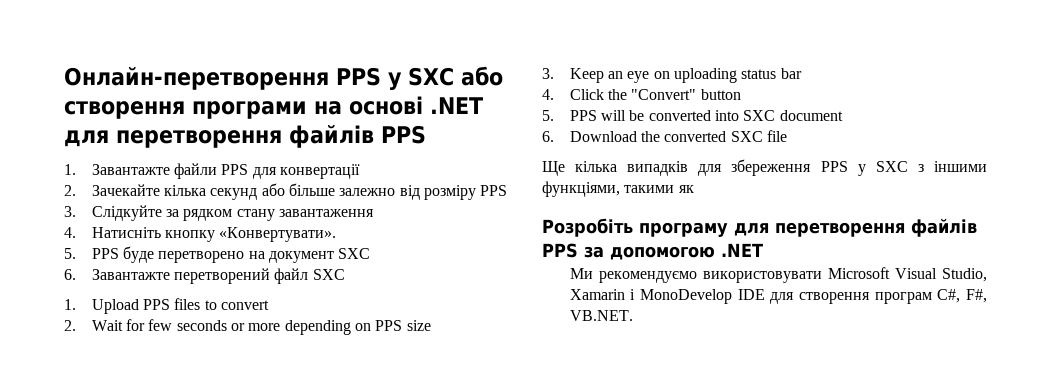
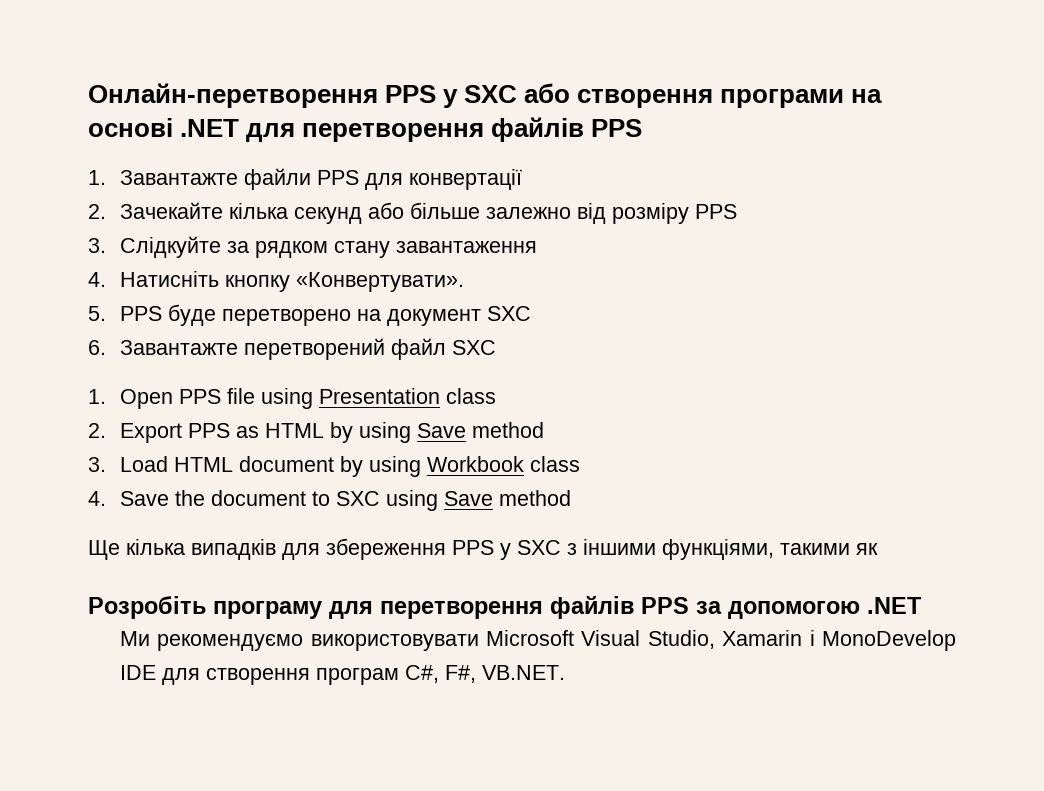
[91,298,269,314] [64,319,431,335] [542,68,802,83] [542,89,741,100] [542,110,843,121] [542,130,787,142] Upload PPS files to convert // 2. Wait for few seconds or more depending on PPS size // 3. Keep an eye on uploading status bar // 4. Click the "Convert" button // 5. PPS will be converted into SXC document // 6. Download the converted SXC file -> [119,388,496,409] [88,422,544,443] [88,456,580,477] [88,490,571,511] Open PPS file using Presentation class // 2. Export PPS as HTML by using Save method // 3. Load HTML document by using Workbook class // 4. Save the document to SXC using Save method

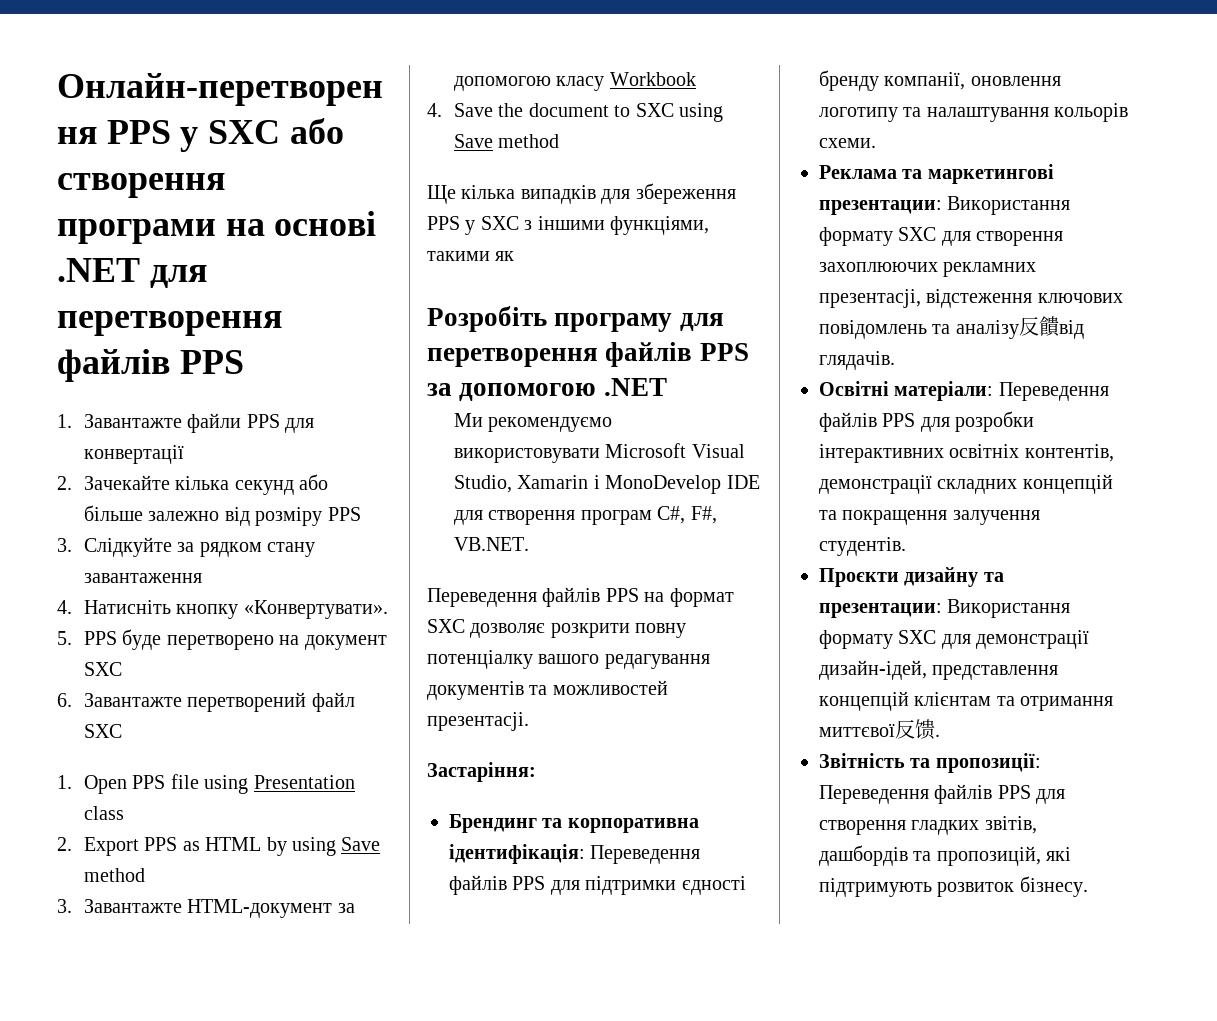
[119,456,421,477] Load HTML document by using -> [84,899,355,918] [454,76,605,91] Завантажте HTML-документ за допомогою класу
[529,456,580,472] class -> (696, 79) none
(565, 672) none -> [427,587,734,607] [427,619,687,638] [427,650,710,669] [427,680,668,700] [427,712,529,731] [427,762,536,782] [449,814,699,833] [449,844,701,864] [449,875,746,895] [819,70,1061,91] [819,103,1129,122] [819,138,876,148] [819,164,1054,184] [819,196,1071,215] [819,227,1064,246] [819,262,1037,277] [819,289,1123,308] [819,316,1084,339] [819,351,895,370] [819,381,1109,401] [819,411,1035,432] [819,444,1114,463] [819,474,1113,494] [819,510,1040,525] [819,537,906,556] [819,567,1004,587] [819,599,1071,618] [819,630,1090,649] [819,660,1059,680] [819,691,1114,711] [819,719,940,740] [819,753,1041,773] [819,784,1066,804] [819,816,1037,835] [819,845,1072,866] [819,876,1088,897] // Переведення файлів PPS на формат SXC дозволяє розкрити повну потенціалку вашого редагування документів та можливостей презентacji. // Застаріння: // Брендинг та корпоративна ідентифікація: Переведення файлів PPS для підтримки єдності бренду компанії, оновлення логотипу та налаштування кольорів схеми. // Реклама та маркетингові презентации: Використання формату SXC для створення захоплюючих рекламних презентacji, відстеження ключових повідомлень та аналізу反饋від глядачів. // Освітні матеріали: Переведення файлів PPS для розробки інтерактивних освітніх контентів, демонстрації складних концепцій та покращення залучення студентів. // Проєкти дизайну та презентации: Використання формату SXC для демонстрації дизайн-ідей, представлення концепцій клієнтам та отримання миттєвої反馈. // Звітність та пропозиції: Переведення файлів PPS для створення гладких звітів, дашбордів та пропозицій, які підтримують розвиток бізнесу.

